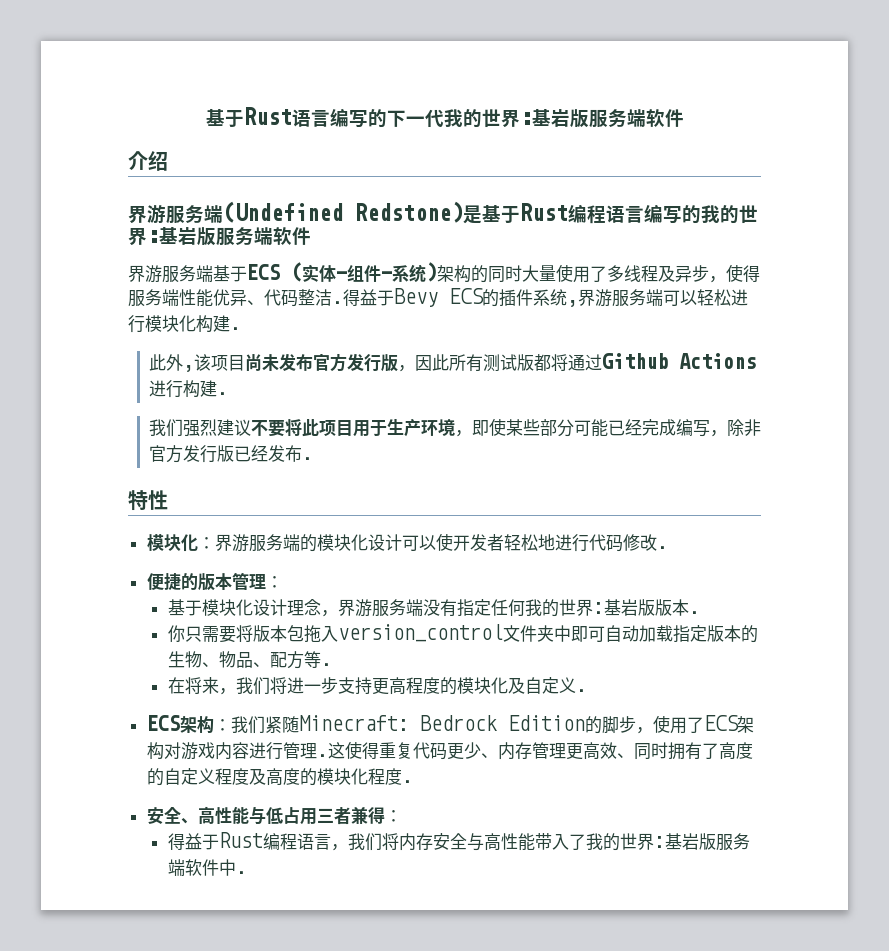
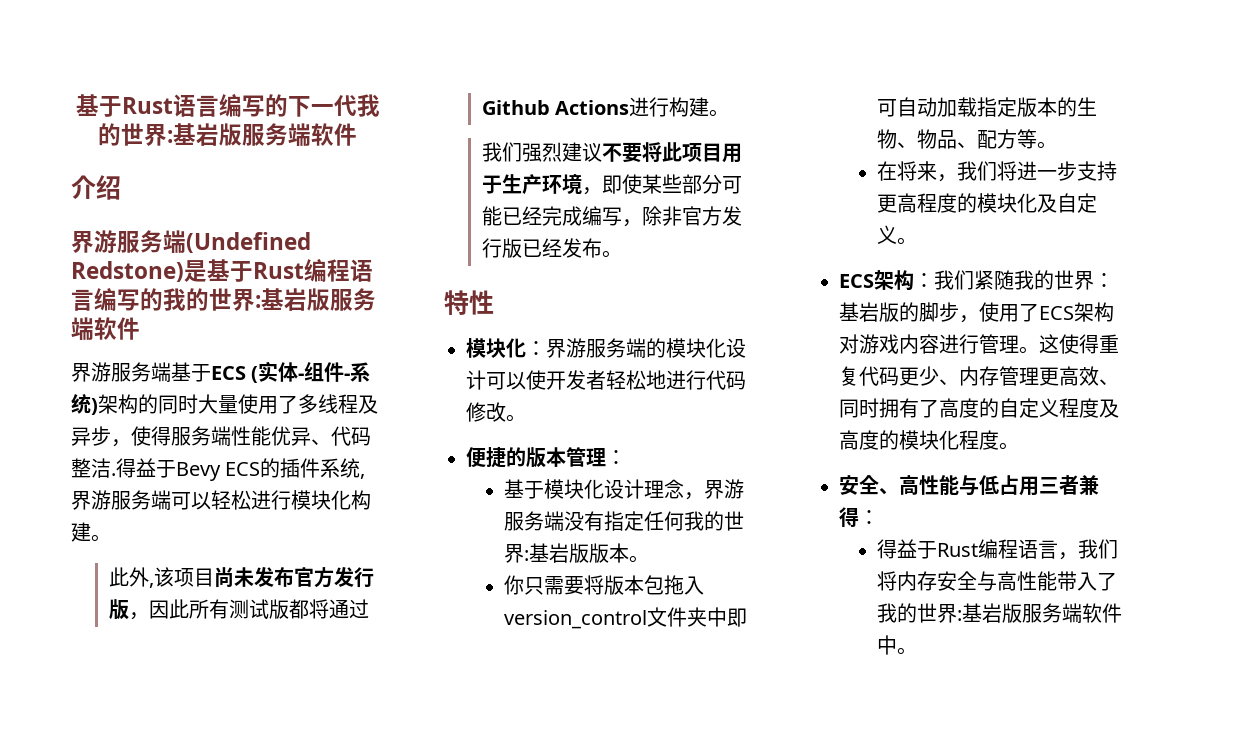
[230,327,241,330] . -> [91,534,111,542] 。
[216,392,228,395] . -> [709,109,730,117] 。
[301,457,313,460] . -> [601,250,622,258] 。
[656,546,668,549] . -> [506,414,526,422] 。
[688,611,700,614] . -> [628,555,649,563] 。
[320,663,332,666] . -> [1036,141,1057,149] 。
[575,689,587,692] . -> [896,237,917,245] 。
[298,715,585,731] Minecraft: Bedrock Edition -> [1014,270,1114,290] [839,302,899,322] 我的世界：基岩版
[316,754,328,757] . -> [1019,346,1039,354] 。
[401,780,413,783] . -> [999,442,1019,450] 。
[235,871,247,874] . -> [896,647,917,655] 。

